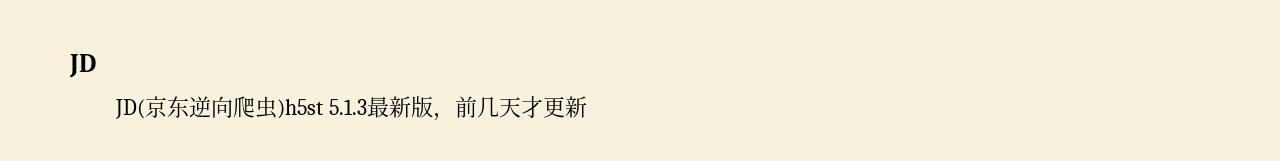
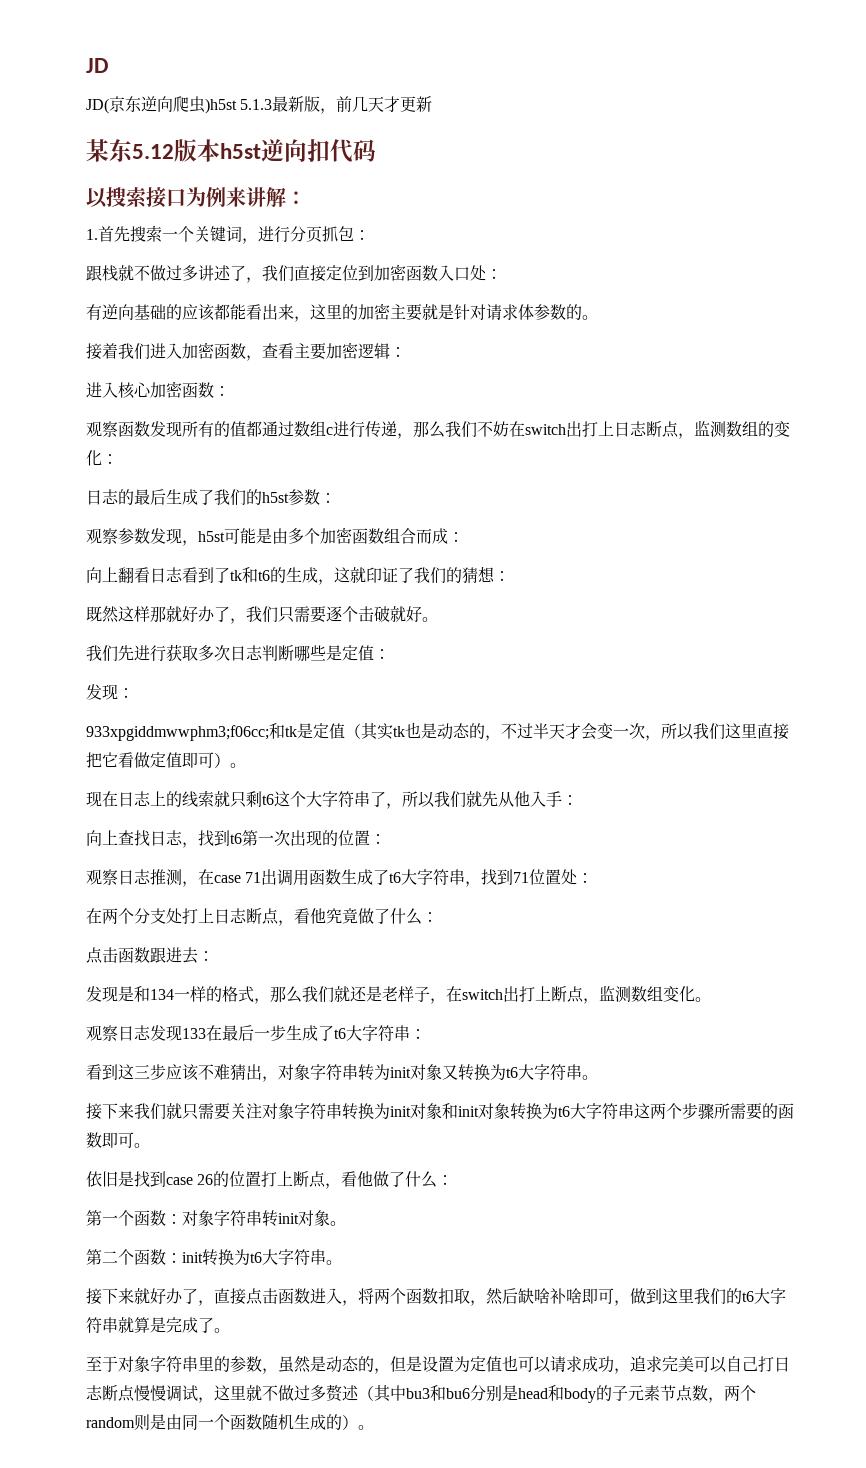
(587, 107) none -> [86,139,376,163] [86,186,306,208] [86,225,370,244] [86,264,502,283] [86,303,598,322] [86,342,406,361] [86,381,230,399] [86,420,790,439] [86,450,118,466] [86,489,336,506] [86,527,464,546] [86,566,510,585] [86,606,438,624] [86,644,390,662] [86,684,134,700] [86,722,789,741] [86,752,246,768] [86,790,578,809] [86,830,386,848] [86,869,594,887] [86,908,438,926] [86,947,214,964] [86,985,711,1004] [86,1025,426,1042] [86,1064,598,1082] [86,1103,794,1120] [86,1132,150,1148] [86,1171,454,1189] [86,1210,346,1227] [86,1249,342,1266] [86,1288,786,1306] [86,1317,230,1333] [86,1355,790,1374] [86,1384,756,1403] [86,1414,374,1431] // 某东5.12版本h5st逆向扣代码 // 以搜索接口为例来讲解： // 1.首先搜索一个关键词，进行分页抓包： // 跟栈就不做过多讲述了，我们直接定位到加密函数入口处： // 有逆向基础的应该都能看出来，这里的加密主要就是针对请求体参数的。 // 接着我们进入加密函数，查看主要加密逻辑： // 进入核心加密函数： // 观察函数发现所有的值都通过数组c进行传递，那么我们不妨在switch出打上日志断点，监测数组的变化： // 日志的最后生成了我们的h5st参数： // 观察参数发现，h5st可能是由多个加密函数组合而成： // 向上翻看日志看到了tk和t6的生成，这就印证了我们的猜想： // 既然这样那就好办了，我们只需要逐个击破就好。 // 我们先进行获取多次日志判断哪些是定值： // 发现： // 933xpgiddmwwphm3;f06cc;和tk是定值（其实tk也是动态的，不过半天才会变一次，所以我们这里直接把它看做定值即可）。 // 现在日志上的线索就只剩t6这个大字符串了，所以我们就先从他入手： // 向上查找日志，找到t6第一次出现的位置： // 观察日志推测，在case 71出调用函数生成了t6大字符串，找到71位置处： // 在两个分支处打上日志断点，看他究竟做了什么： // 点击函数跟进去： // 发现是和134一样的格式，那么我们就还是老样子，在switch出打上断点，监测数组变化。 // 观察日志发现133在最后一步生成了t6大字符串： // 看到这三步应该不难猜出，对象字符串转为init对象又转换为t6大字符串。 // 接下来我们就只需要关注对象字符串转换为init对象和init对象转换为t6大字符串这两个步骤所需要的函数即可。 // 依旧是找到case 26的位置打上断点，看他做了什么： // 第一个函数：对象字符串转init对象。 // 第二个函数：init转换为t6大字符串。 // 接下来就好办了，直接点击函数进入，将两个函数扣取，然后缺啥补啥即可，做到这里我们的t6大字符串就算是完成了。 // 至于对象字符串里的参数，虽然是动态的，但是设置为定值也可以请求成功，追求完美可以自己打日志断点慢慢调试，这里就不做过多赘述（其中bu3和bu6分别是head和body的子元素节点数，两个random则是由同一个函数随机生成的）。

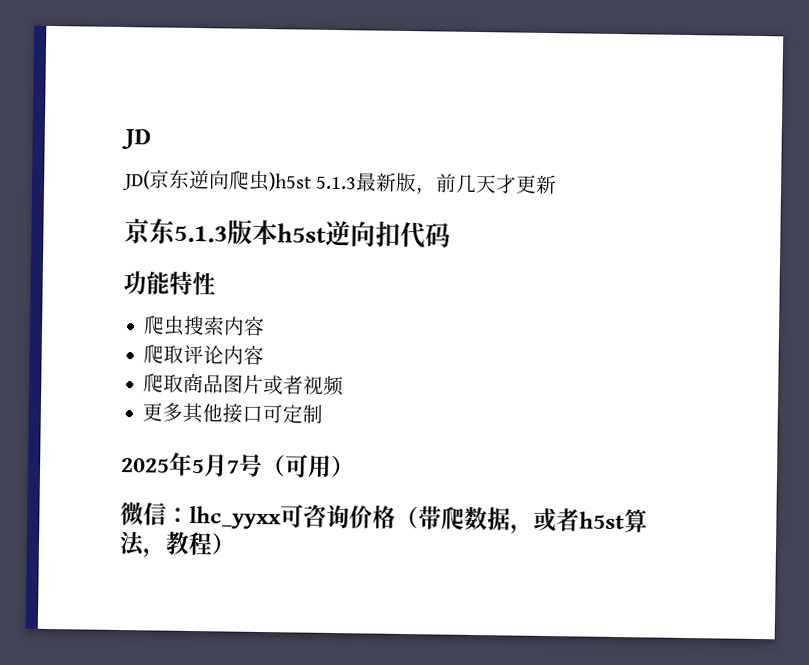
[86,139,174,162] 某东5.12 -> [124,218,228,244] 京东5.1.3
[86,186,306,208] [86,225,370,244] [86,264,502,283] [86,303,598,322] [86,342,406,361] [86,381,230,399] [86,420,790,439] [86,450,118,466] [86,489,336,506] [86,527,464,546] [86,566,510,585] [86,606,438,624] [86,644,390,662] [86,684,134,700] [86,722,789,741] [86,752,246,768] [86,790,578,809] [86,830,386,848] [86,869,594,887] [86,908,438,926] [86,947,214,964] [86,985,711,1004] [86,1025,426,1042] [86,1064,598,1082] [86,1103,794,1120] [86,1132,150,1148] [86,1171,454,1189] [86,1210,346,1227] [86,1249,342,1266] [86,1288,786,1306] [86,1317,230,1333] [86,1355,790,1374] [86,1384,756,1403] [86,1414,374,1431] 以搜索接口为例来讲解： // 1.首先搜索一个关键词，进行分页抓包： // 跟栈就不做过多讲述了，我们直接定位到加密函数入口处： // 有逆向基础的应该都能看出来，这里的加密主要就是针对请求体参数的。 // 接着我们进入加密函数，查看主要加密逻辑： // 进入核心加密函数： // 观察函数发现所有的值都通过数组c进行传递，那么我们不妨在switch出打上日志断点，监测数组的变化： // 日志的最后生成了我们的h5st参数： // 观察参数发现，h5st可能是由多个加密函数组合而成： // 向上翻看日志看到了tk和t6的生成，这就印证了我们的猜想： // 既然这样那就好办了，我们只需要逐个击破就好。 // 我们先进行获取多次日志判断哪些是定值： // 发现： // 933xpgiddmwwphm3;f06cc;和tk是定值（其实tk也是动态的，不过半天才会变一次，所以我们这里直接把它看做定值即可）。 // 现在日志上的线索就只剩t6这个大字符串了，所以我们就先从他入手： // 向上查找日志，找到t6第一次出现的位置： // 观察日志推测，在case 71出调用函数生成了t6大字符串，找到71位置处： // 在两个分支处打上日志断点，看他究竟做了什么： // 点击函数跟进去： // 发现是和134一样的格式，那么我们就还是老样子，在switch出打上断点，监测数组变化。 // 观察日志发现133在最后一步生成了t6大字符串： // 看到这三步应该不难猜出，对象字符串转为init对象又转换为t6大字符串。 // 接下来我们就只需要关注对象字符串转换为init对象和init对象转换为t6大字符串这两个步骤所需要的函数即可。 // 依旧是找到case 26的位置打上断点，看他做了什么： // 第一个函数：对象字符串转init对象。 // 第二个函数：init转换为t6大字符串。 // 接下来就好办了，直接点击函数进入，将两个函数扣取，然后缺啥补啥即可，做到这里我们的t6大字符串就算是完成了。 // 至于对象字符串里的参数，虽然是动态的，但是设置为定值也可以请求成功，追求完美可以自己打日志断点慢慢调试，这里就不做过多赘述（其中bu3和bu6分别是head和body的子元素节点数，两个random则是由同一个函数随机生成的）。 -> [123,271,216,296] [143,315,266,337] [143,344,265,366] [143,373,345,397] [142,402,324,424] [120,451,355,478] [120,502,648,534] [119,531,236,558] 功能特性 // 爬虫搜索内容 // 爬取评论内容 // 爬取商品图片或者视频 // 更多其他接口可定制 // 2025年5月7号（可用） // 微信：lhc_yyxx可咨询价格（带爬数据，或者h5st算法，教程）

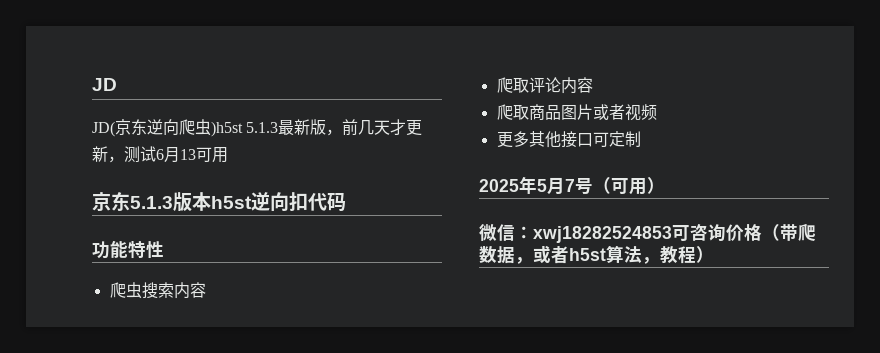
(558, 184) none -> [108,146,228,163] ，测试6月13可用
[189,505,281,530] lhc_yyxx -> [533,226,672,243] xwj18282524853

